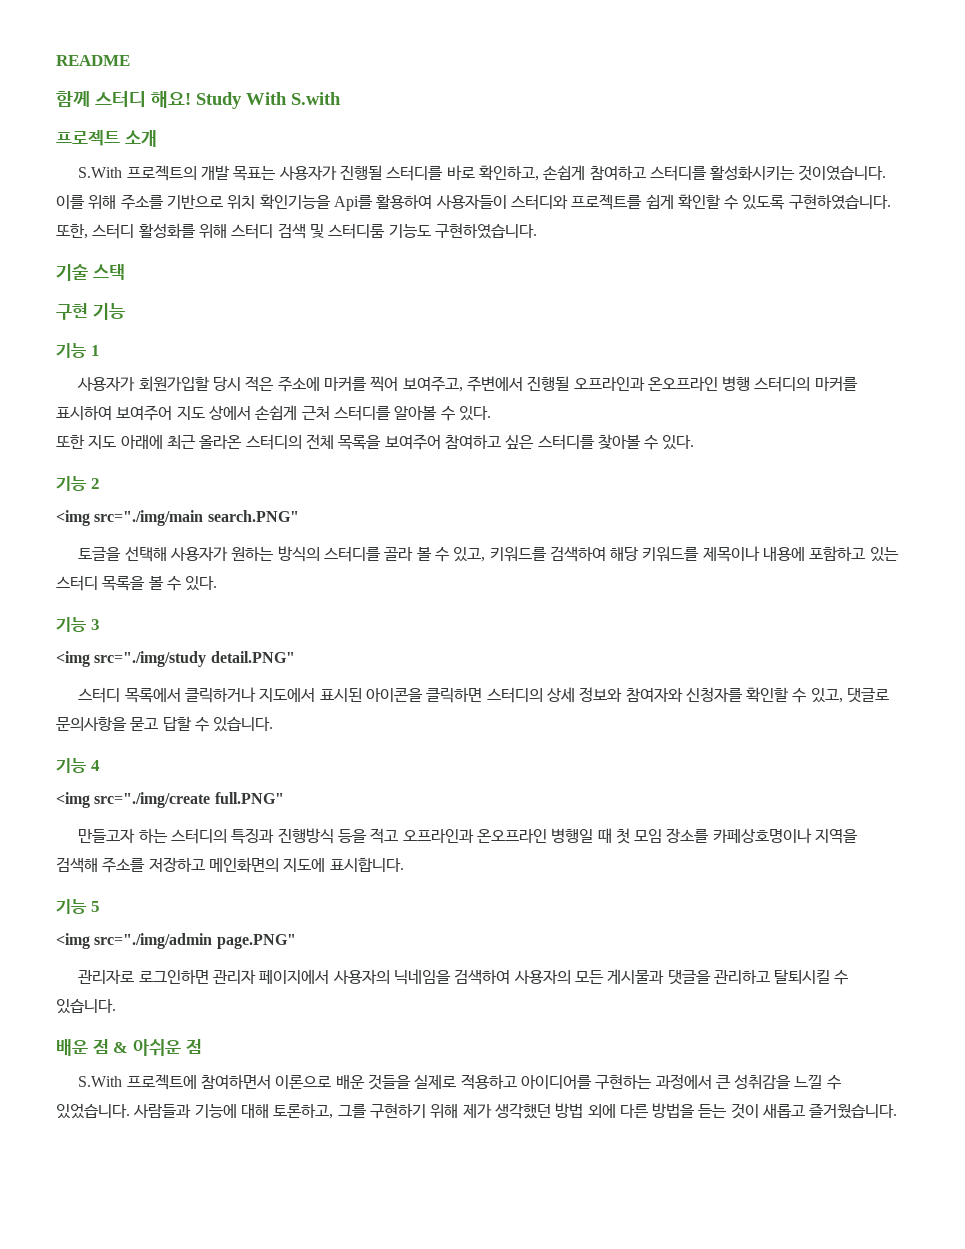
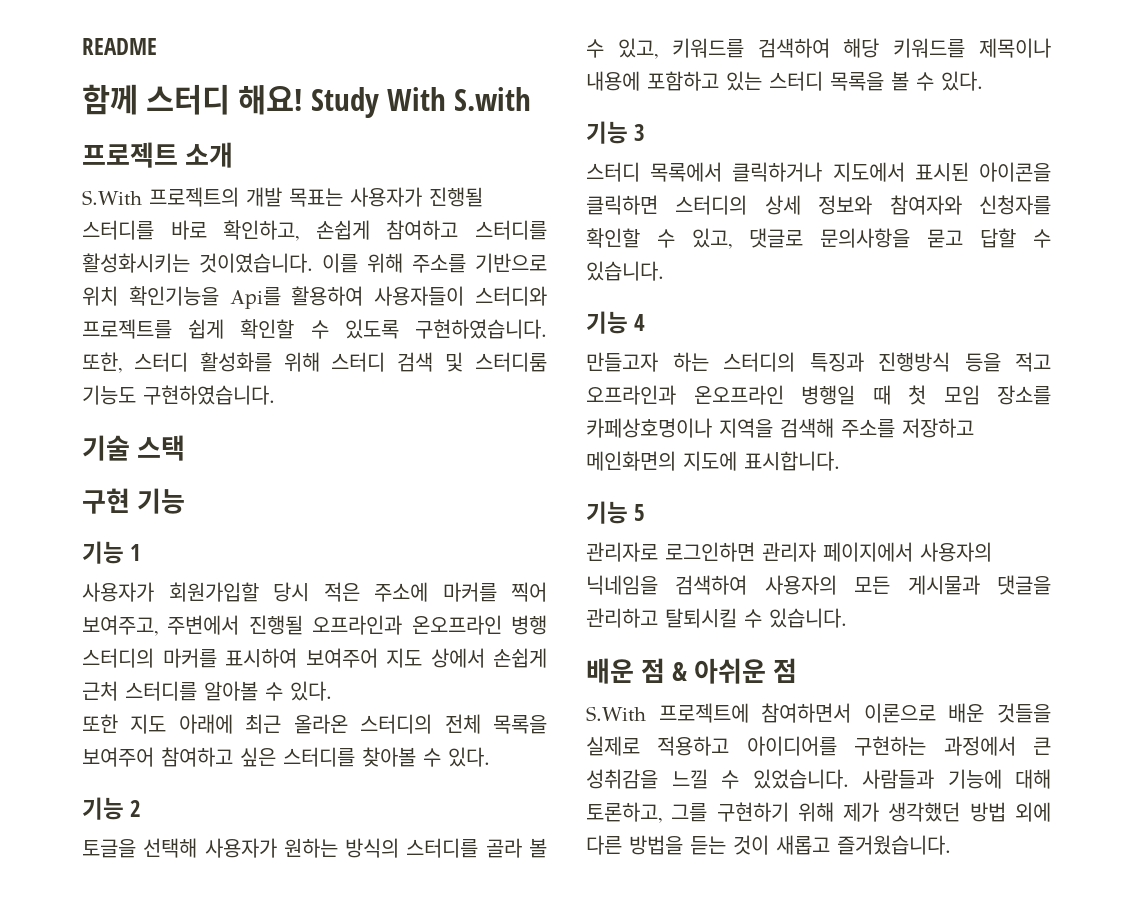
[56,510,299,526] // <img src="./img/main search.PNG" -> (142, 808) none
[56,651,295,667] // <img src="./img/study detail.PNG" -> (646, 132) none
[56,792,284,808] // <img src="./img/create full.PNG" -> (646, 322) none
[56,933,296,949] // <img src="./img/admin page.PNG" -> (646, 512) none

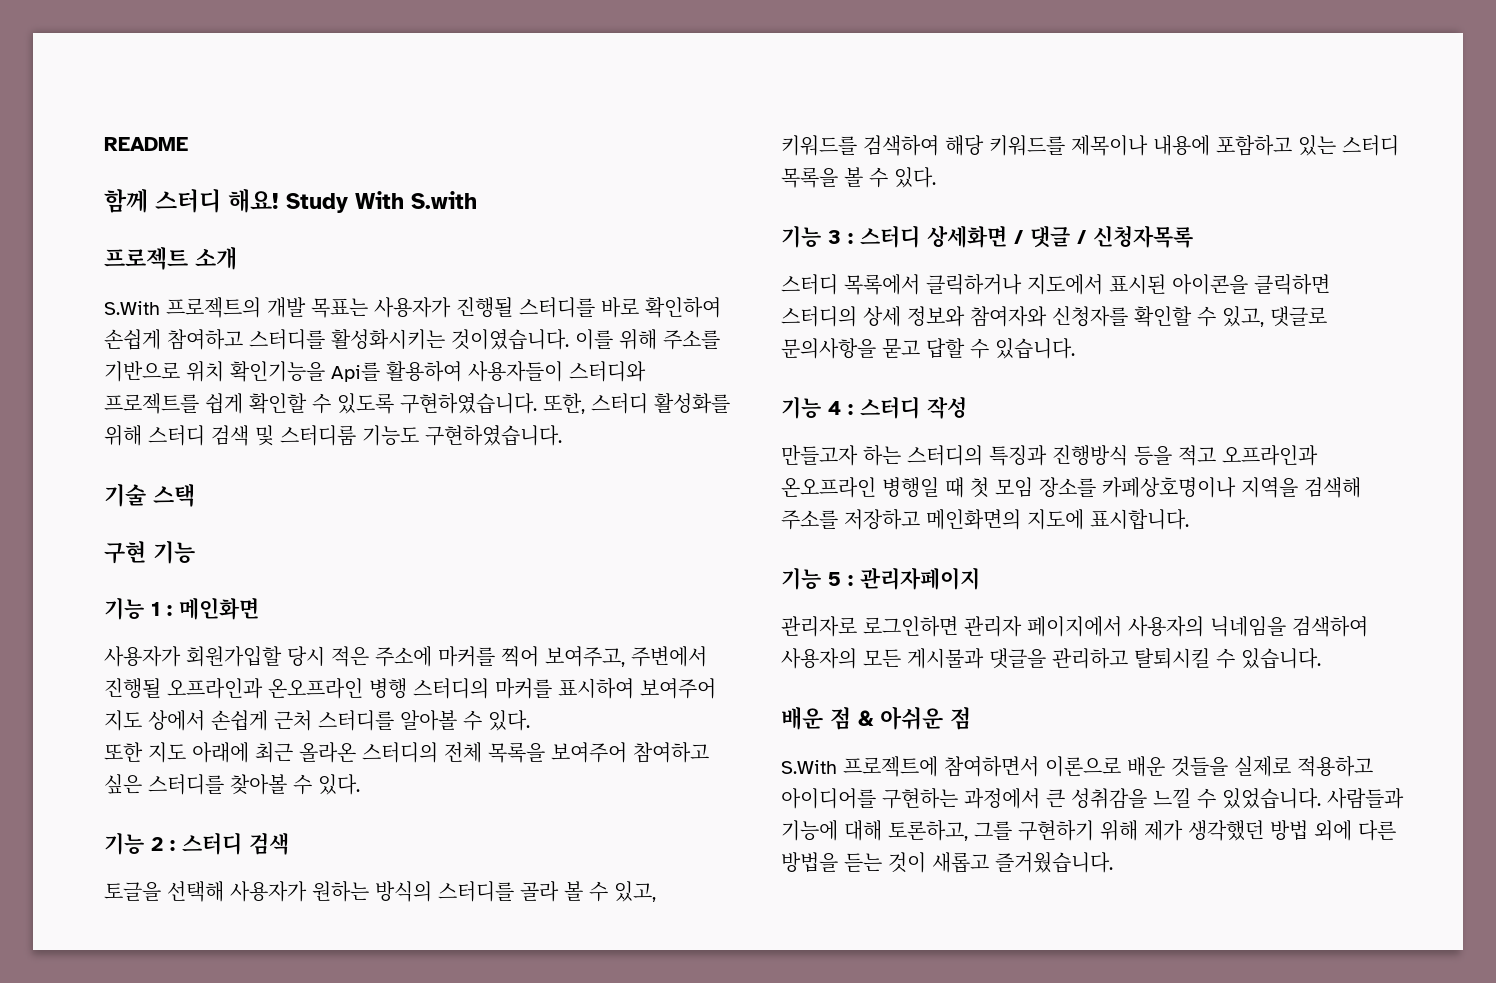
[223,220,300,241] 확인하고, -> [645,297,721,318] 확인하여
(142, 552) none -> [167,598,259,620] : 메인화면
(142, 808) none -> [170,832,289,855] : 스터디 검색
(646, 132) none -> [848,225,1193,248] : 스터디 상세화면 / 댓글 / 신청자목록
(646, 322) none -> [848,396,967,419] : 스터디 작성
(646, 512) none -> [848,567,980,590] : 관리자페이지

